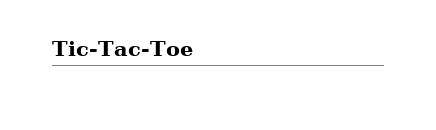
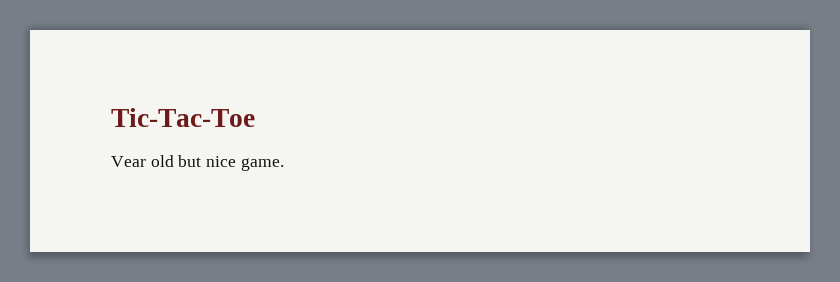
(193, 48) none -> [111,155,284,171] // Vear old but nice game.

